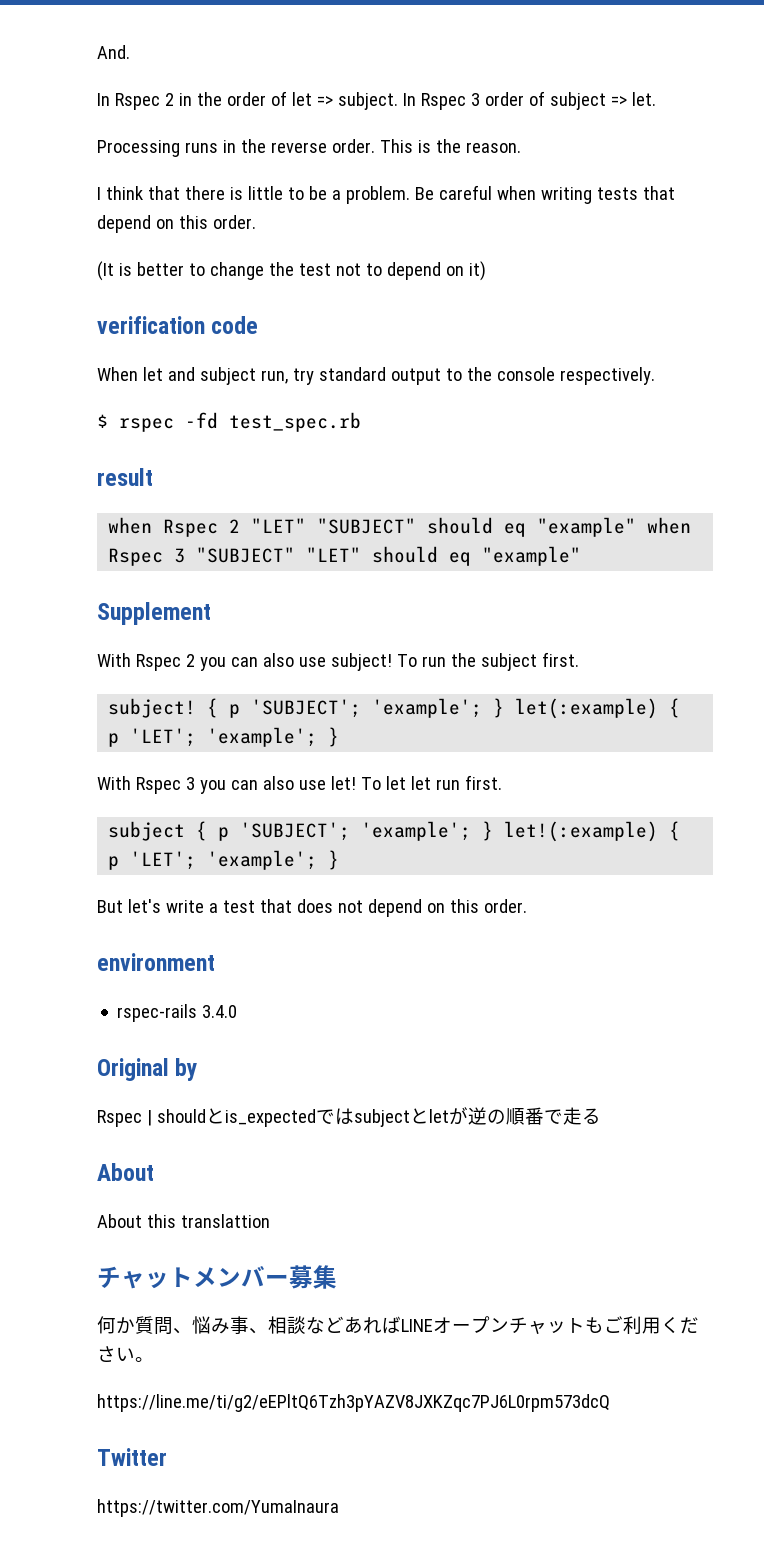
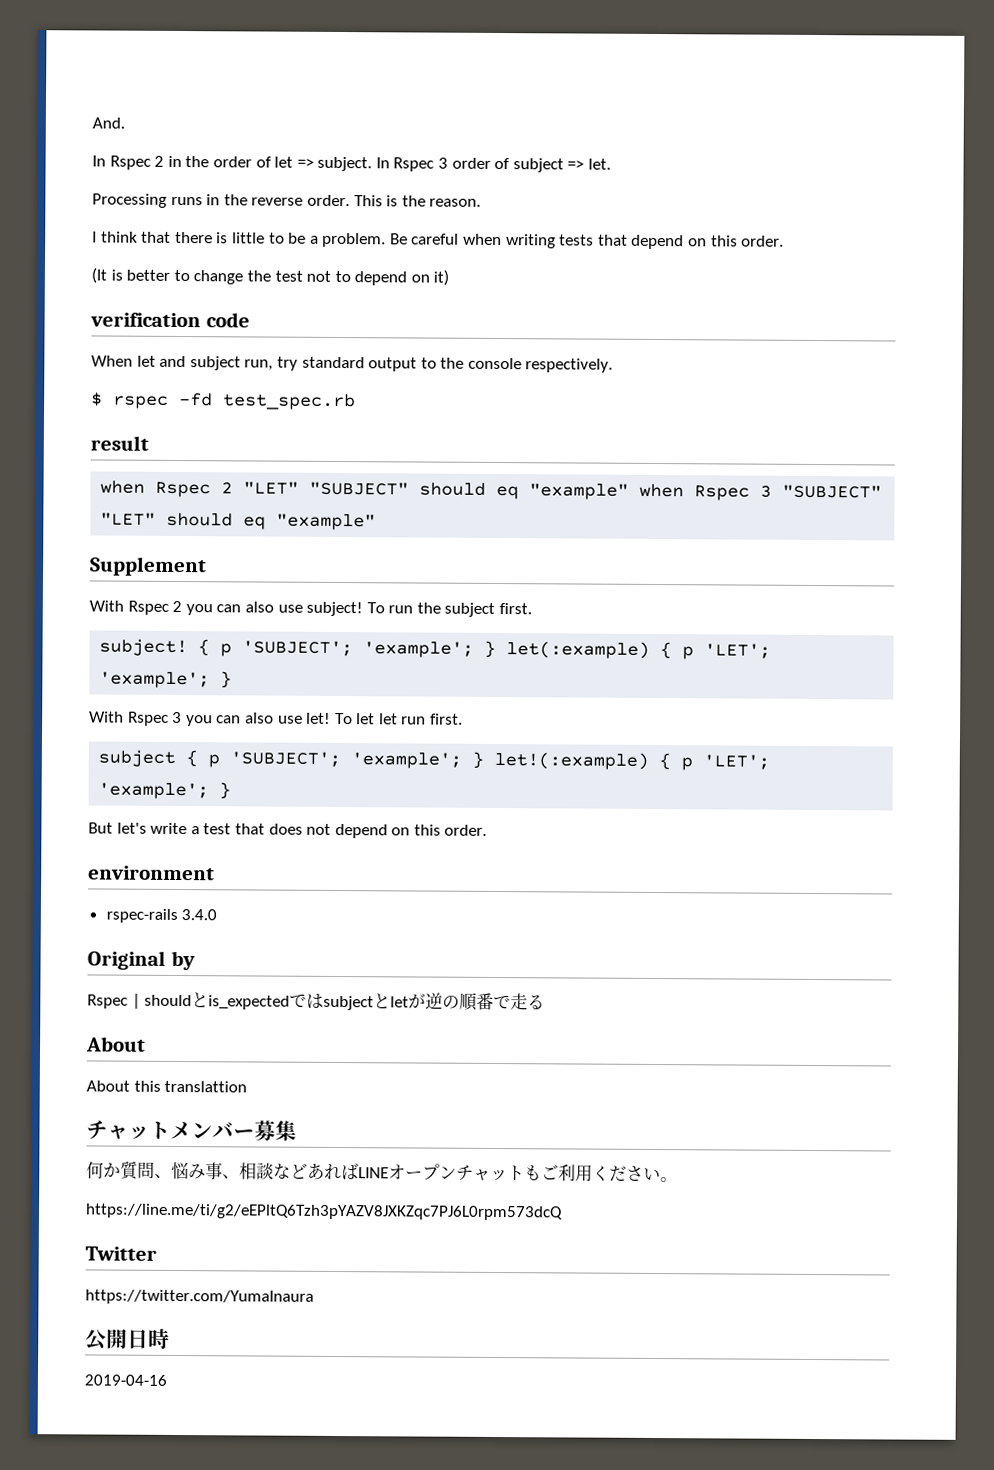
(339, 1508) none -> [85,1328,170,1351] [84,1374,167,1386] // 公開日時 // 2019-04-16

